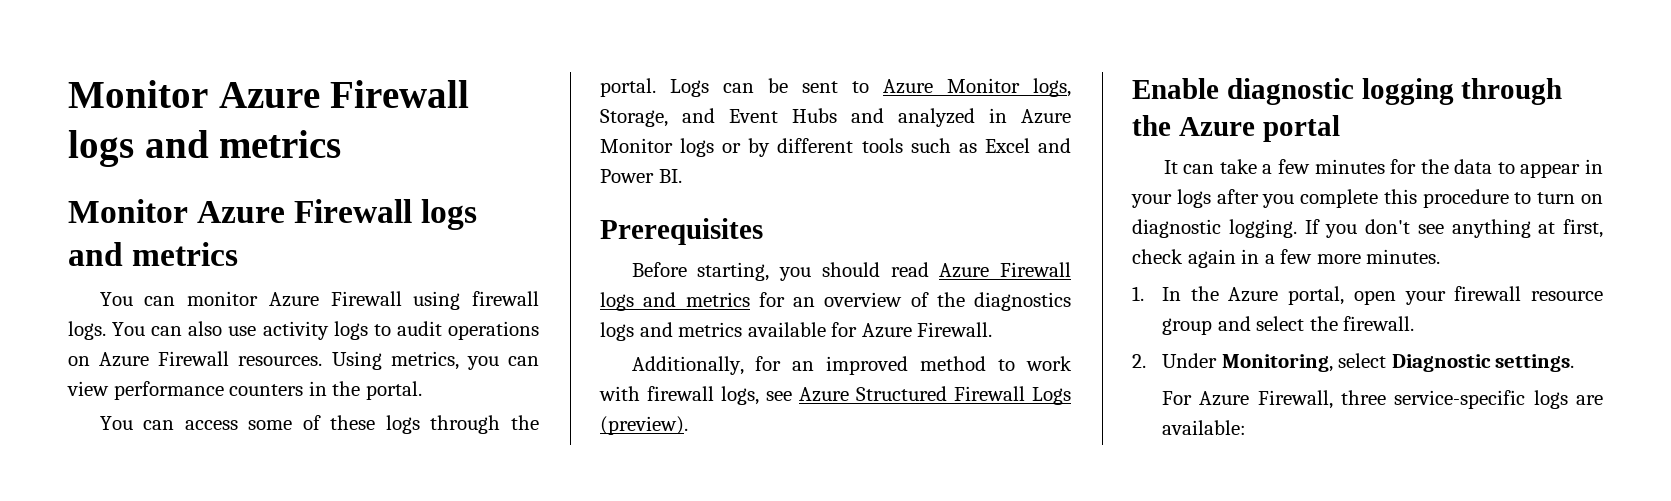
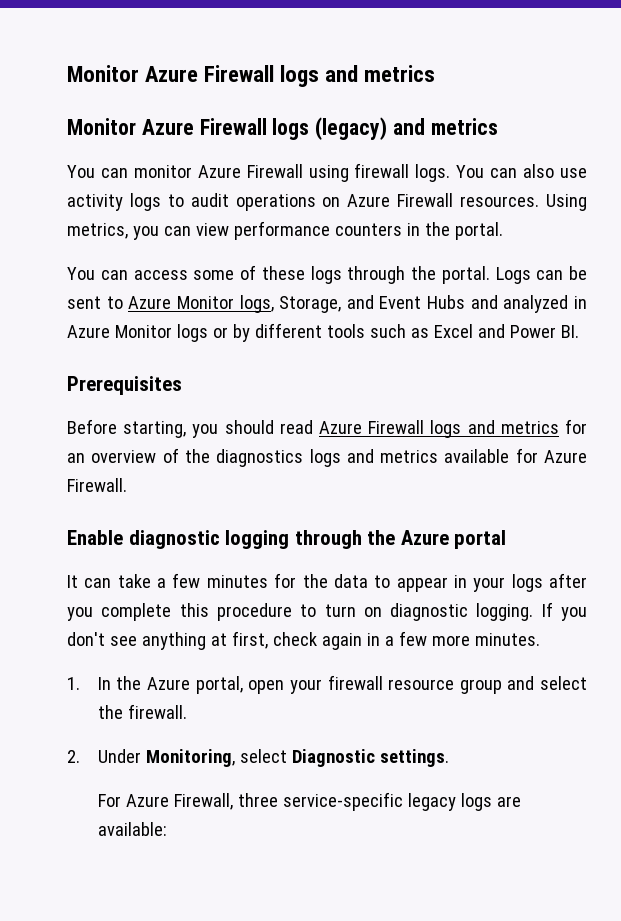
(478, 214) none -> [315,117,388,140] (legacy)
[631,356,1072,375] [599,386,1071,405] [600,416,688,435] // Additionally, for an improved method to work with firewall logs, see Azure Structured Firewall Logs (preview). -> (127, 485) none
(1526, 399) none -> [407,793,456,811] legacy

